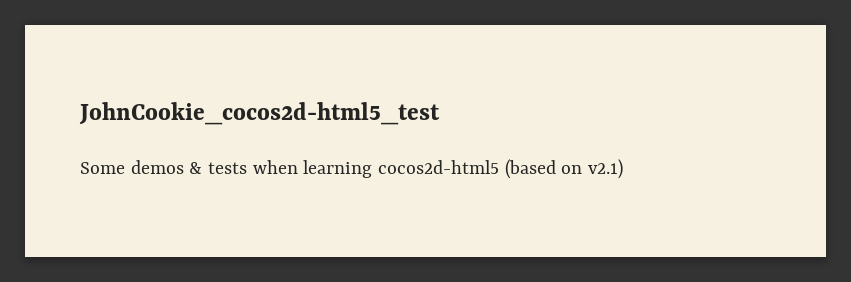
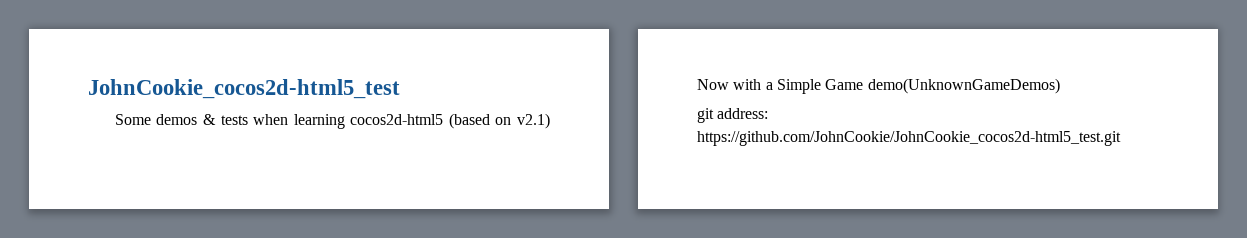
(624, 169) none -> [697,78,1060,94] [697,108,769,123] [697,131,1121,146] Now with a Simple Game demo(UnknownGameDemos) // git address: https://github.com/JohnCookie/JohnCookie_cocos2d-html5_test.git

